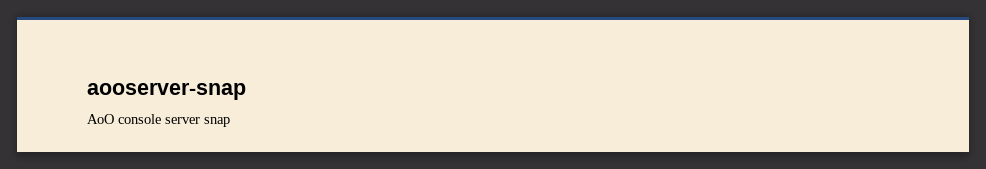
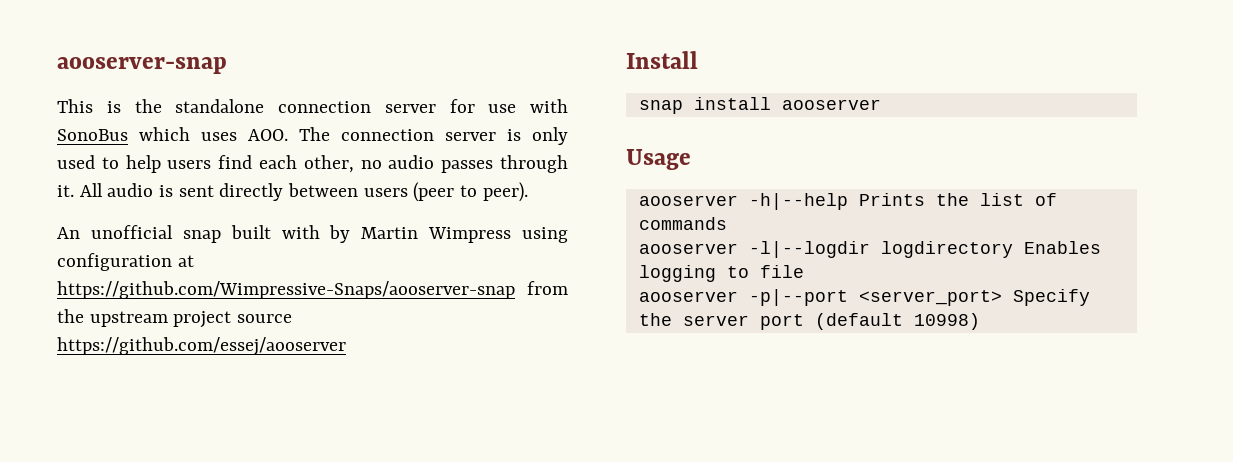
[87,114,230,127] AoO console server snap -> [57,99,568,113] [57,127,568,145] [57,155,568,173] [57,182,528,202] [57,225,568,243] [57,253,194,271] [57,281,568,299] [57,309,293,328] [57,337,346,356] [626,51,698,69] [638,97,881,114] [626,149,691,170] [638,193,1057,210] [638,217,727,230] [638,241,1101,258] [638,265,804,282] [638,289,1090,306] [638,313,980,330] This is the standalone connection server for use with SonoBus which uses AOO. The connection server is only used to help users find each other, no audio passes through it. All audio is sent directly between users (peer to peer). // An unofficial snap built with by Martin Wimpress using configuration at https://github.com/Wimpressive-Snaps/aooserver-snap from the upstream project source https://github.com/essej/aooserver // Install // snap install aooserver // Usage // aooserver -h|--help Prints the list of commands // aooserver -l|--logdir logdirectory Enables logging to file // aooserver -p|--port <server_port> Specify the server port (default 10998)

